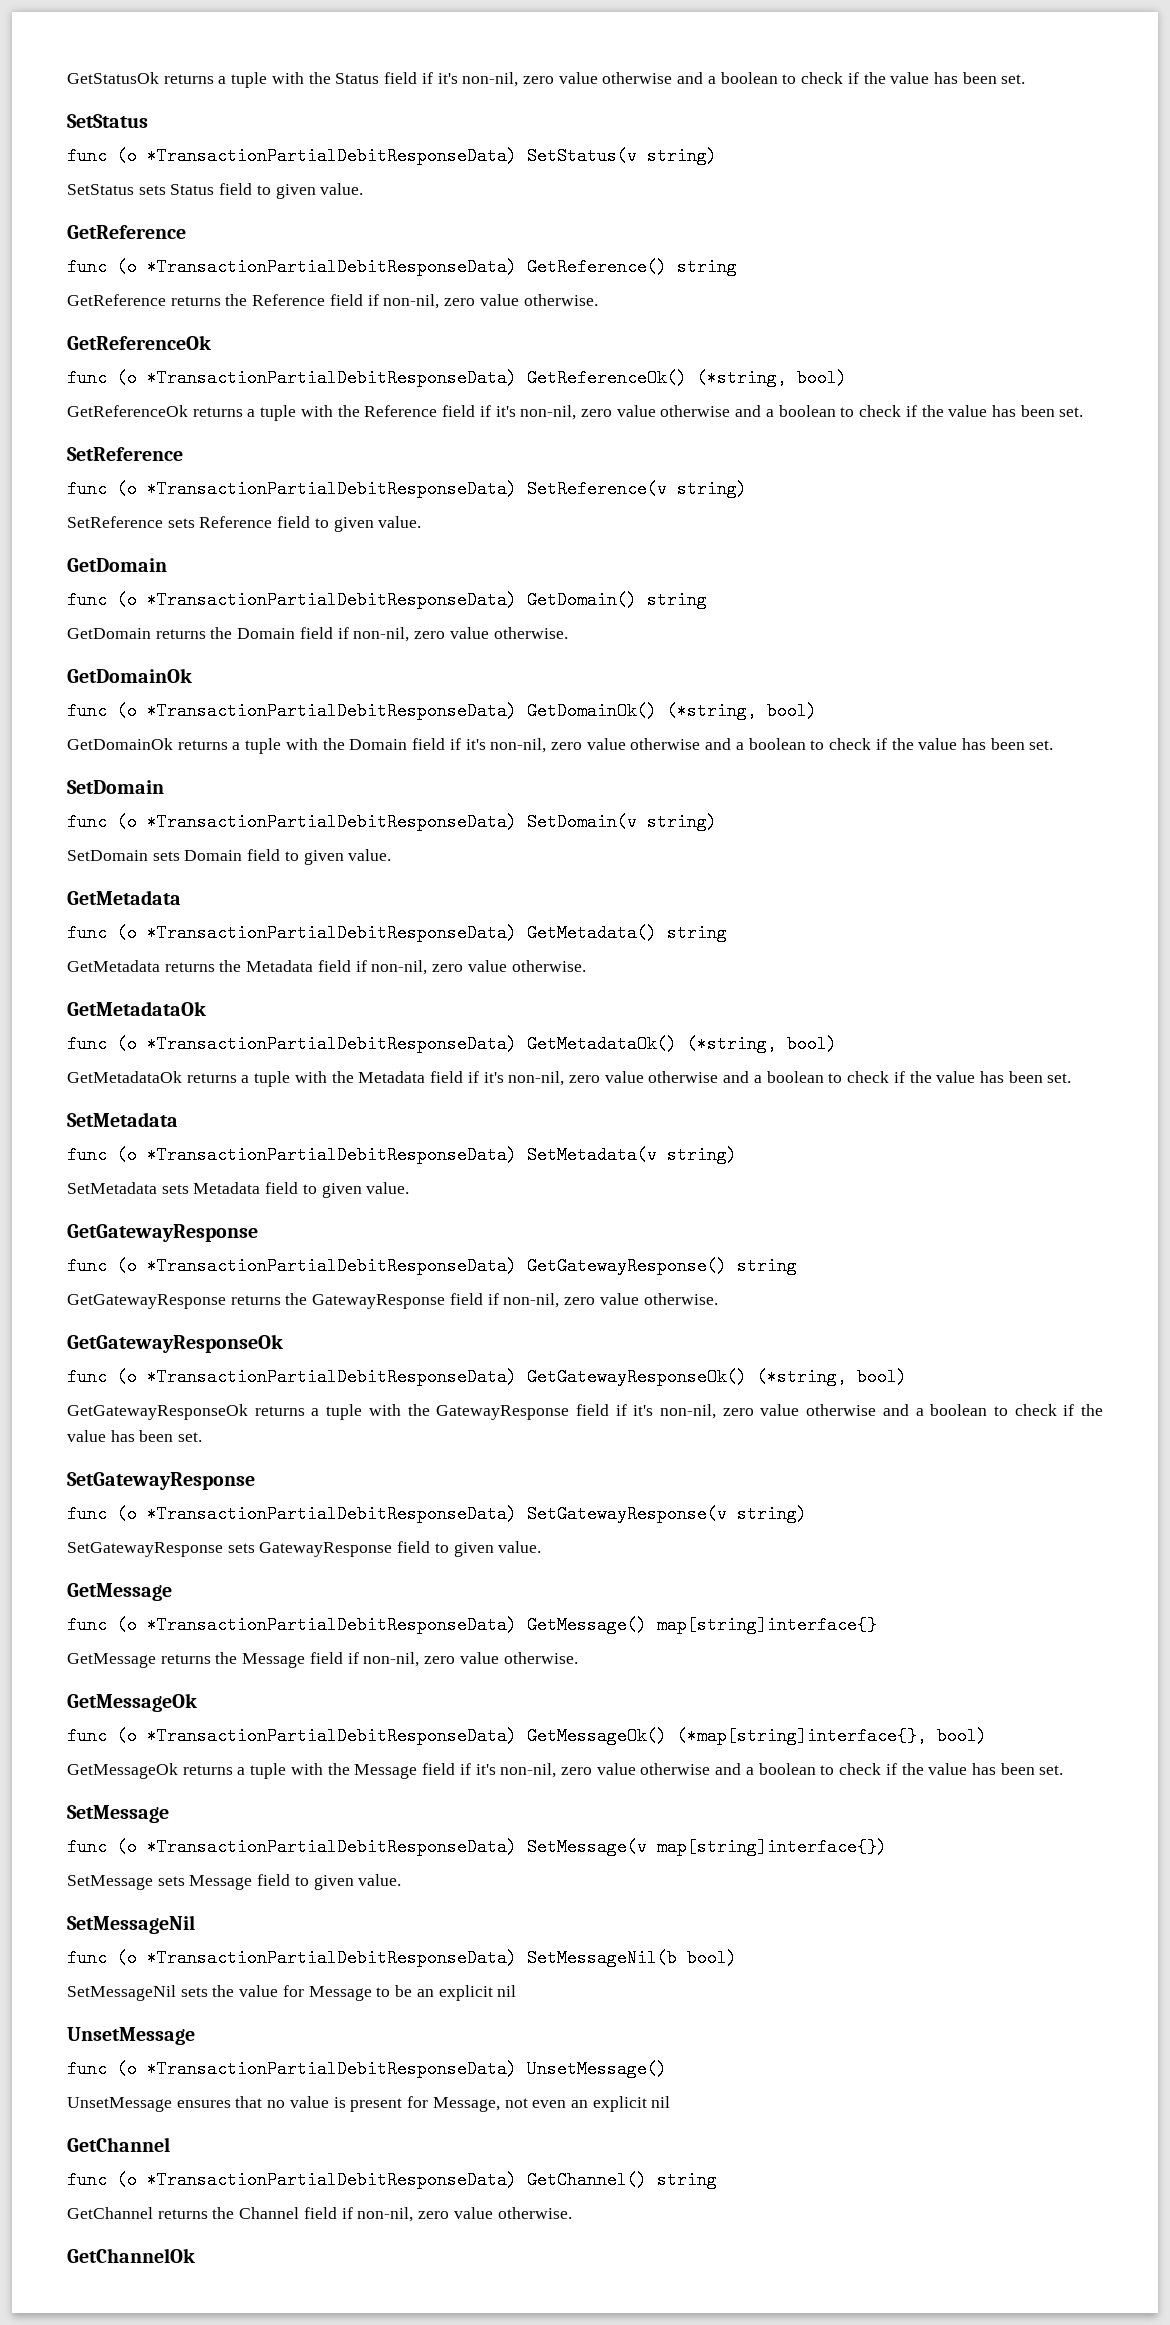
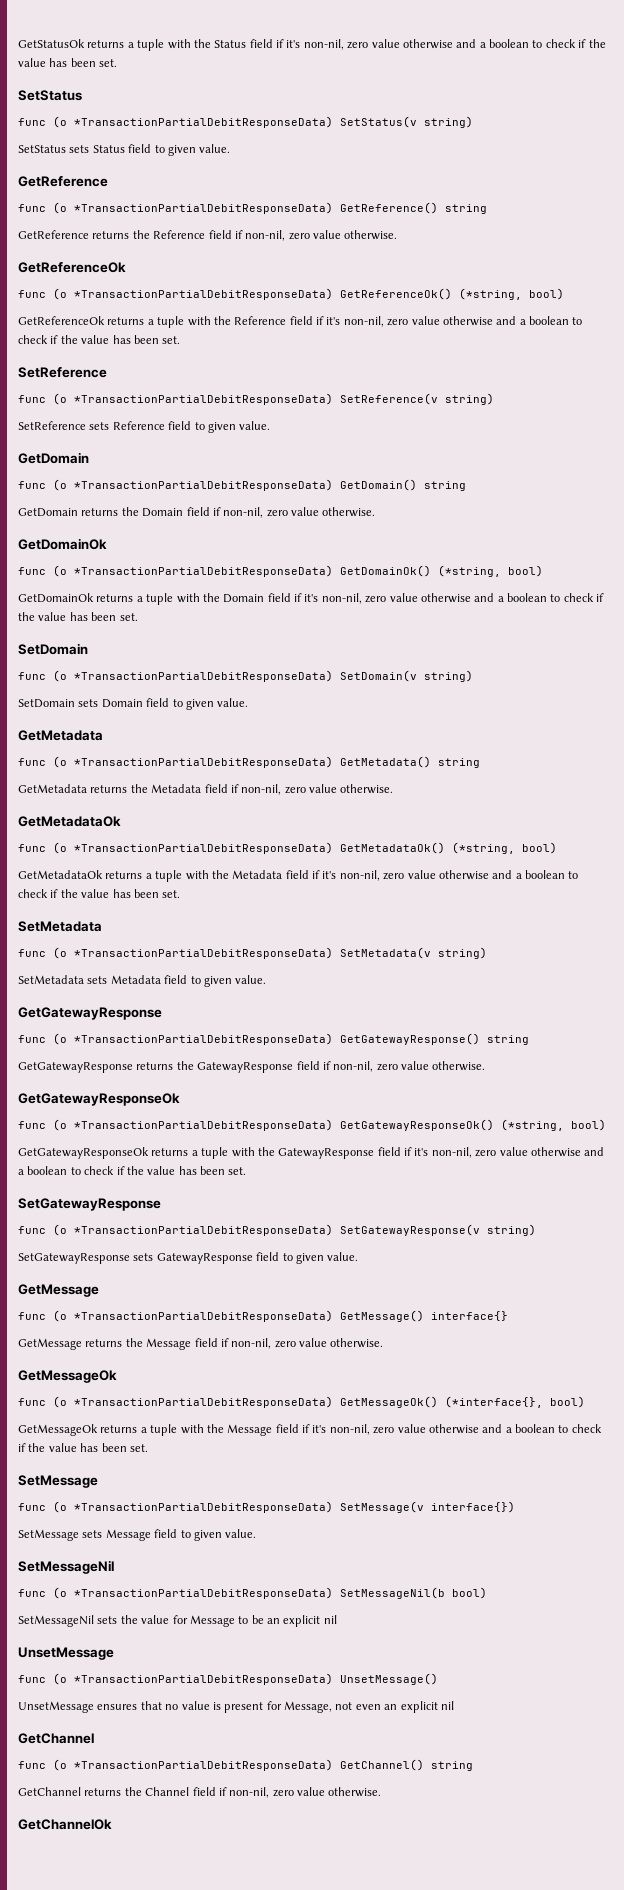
[657,1616,877,1634] map[string]interface{} -> [431,1311,508,1321] interface{}
[677,1727,927,1745] (*map[string]interface{}, -> [445,1396,543,1408] (*interface{},
[657,1838,887,1856] map[string]interface{}) -> [431,1501,515,1513] interface{})

